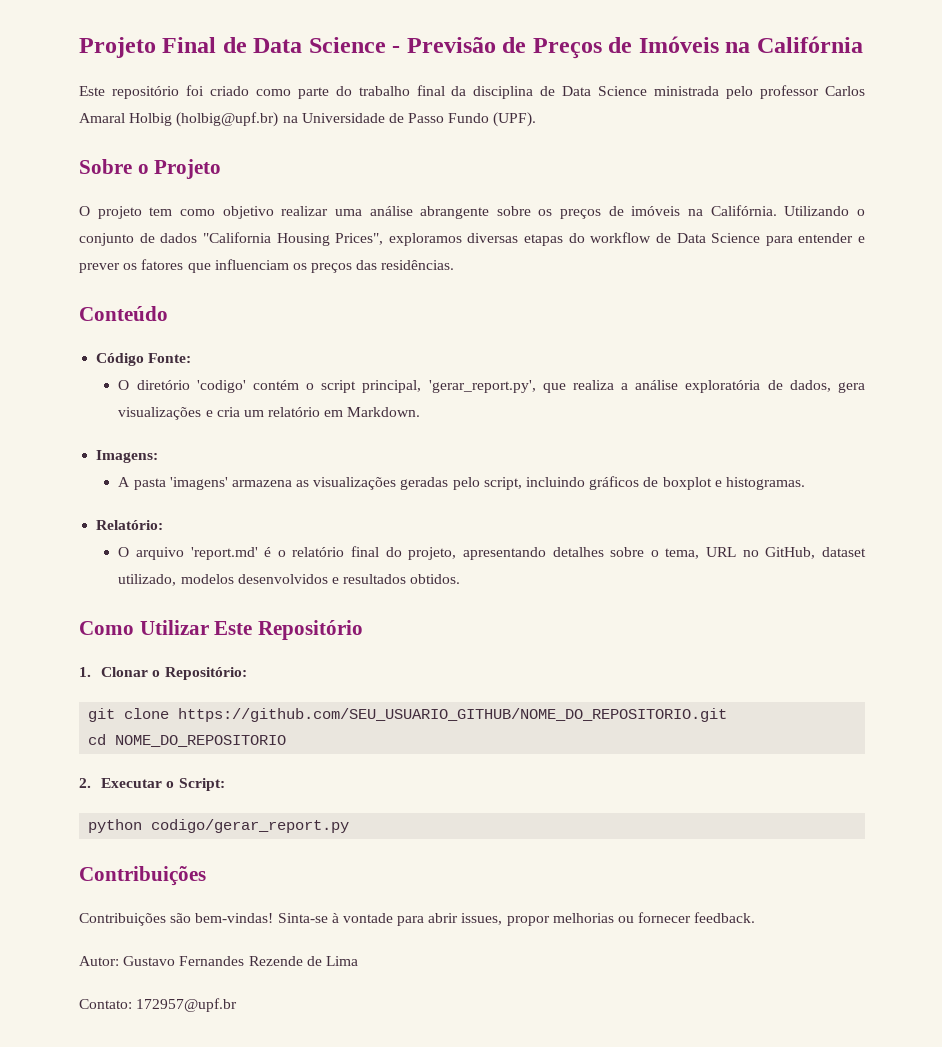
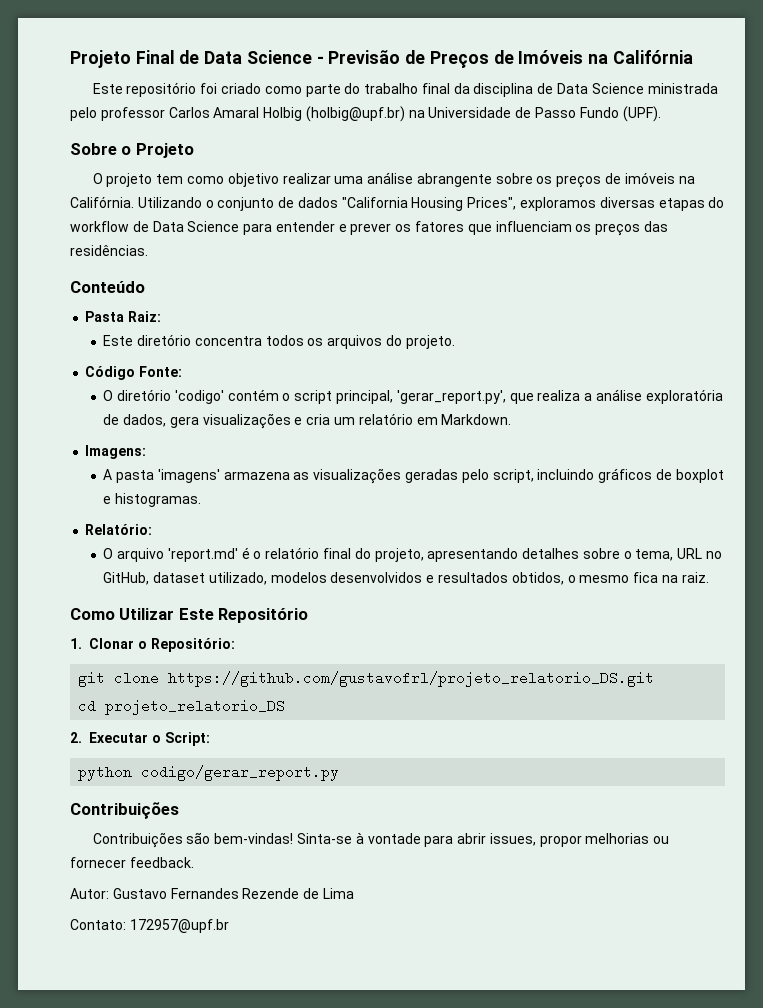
(168, 313) none -> [85,311,162,322] [103,334,455,349] // Pasta Raiz: // Este diretório concentra todos os arquivos do projeto.
[410,574,461,584] obtidos. -> [511,572,709,585] obtidos, o mesmo fica na raiz.
[178,708,728,722] https://github.com/SEU_USUARIO_GITHUB/NOME_DO_REPOSITORIO.git -> [168,671,655,687] https://github.com/gustavofrl/projeto_relatorio_DS.git
[115,735,287,747] NOME_DO_REPOSITORIO -> [105,699,286,715] projeto_relatorio_DS

